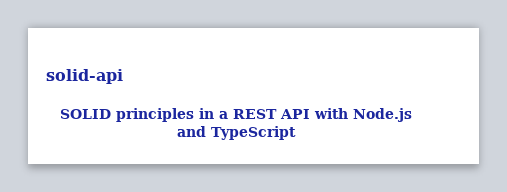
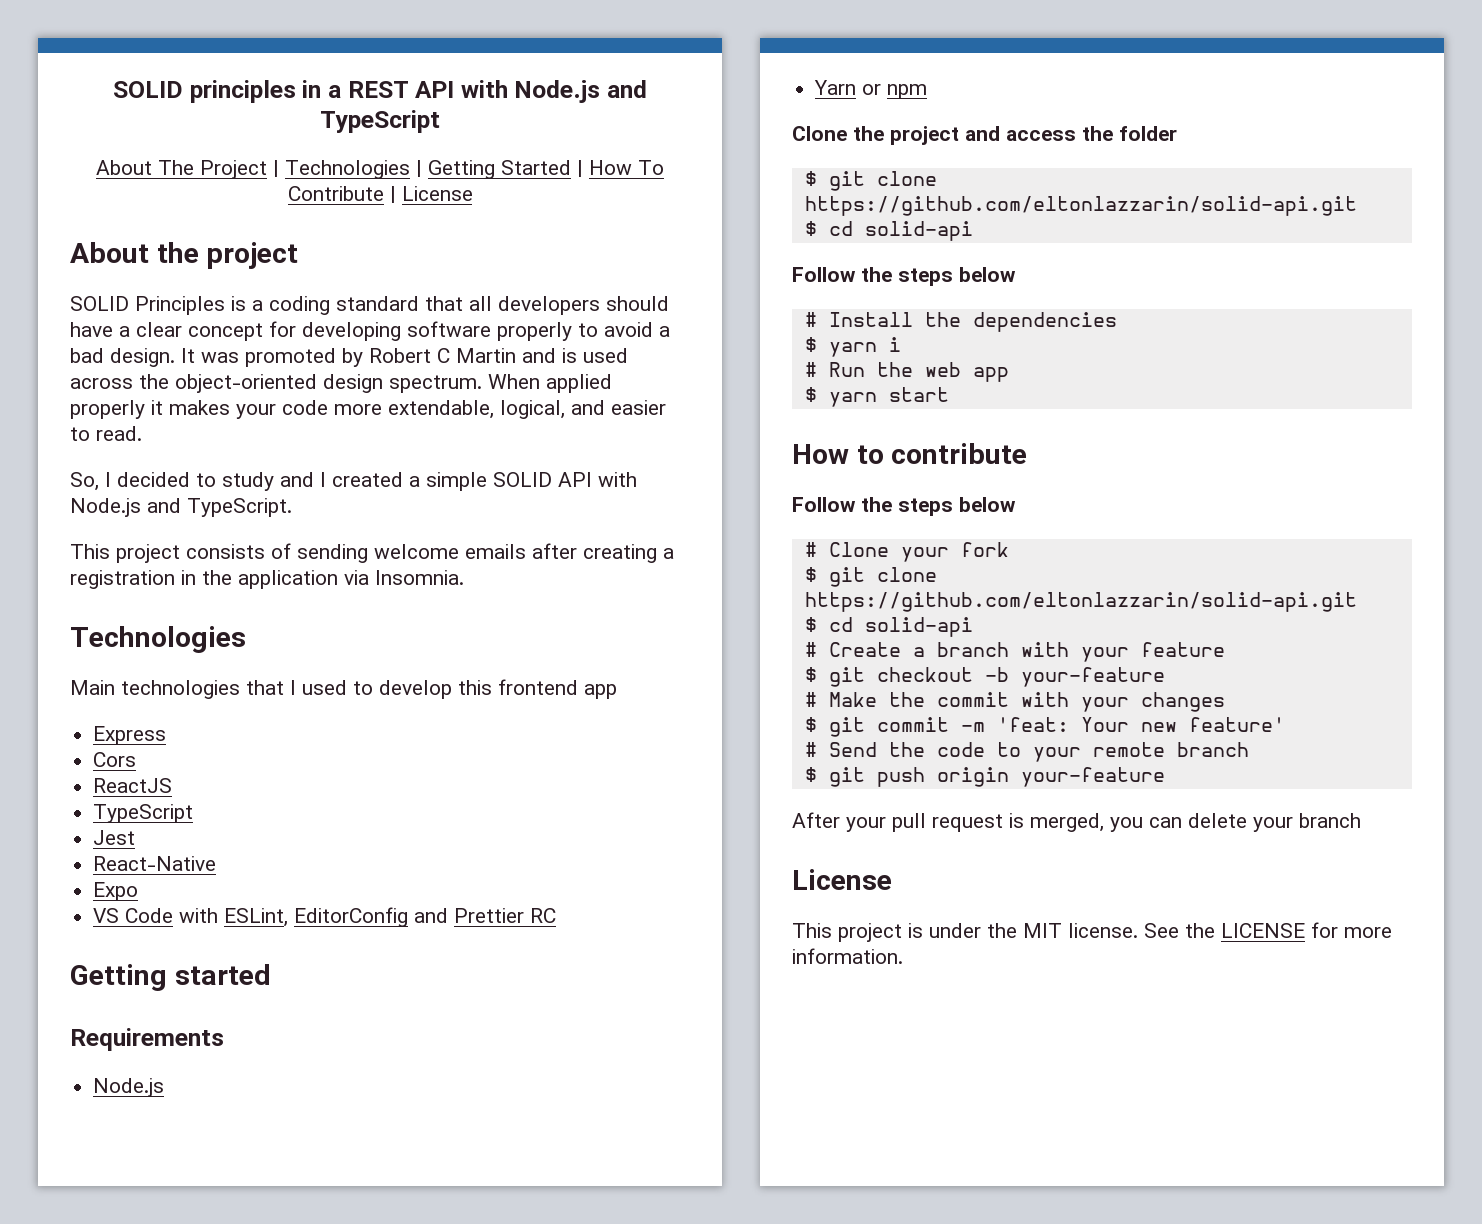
[46,69,123,84] solid-api // -> (113, 89) none
(297, 133) none -> [96,160,664,179] [287,186,473,203] [70,242,299,269] [70,296,669,315] [70,321,670,341] [70,348,628,367] [70,374,612,393] [70,400,666,419] [70,426,142,441] [70,472,637,491] [70,498,292,517] [70,543,674,563] [70,570,464,589] [70,626,246,653] [70,679,617,699] [93,726,167,745] [93,752,137,767] [93,778,173,793] [93,804,194,823] [93,830,136,845] [93,856,217,871] [93,882,139,901] [93,907,557,927] [70,964,271,991] [70,1028,224,1051] [93,1078,165,1097] [814,80,928,99] [792,126,1177,145] [804,171,937,191] [804,196,1357,216] [804,221,973,241] [792,267,1016,286] [804,312,1117,332] [804,337,901,357] [804,362,1009,382] [804,387,949,407] [792,443,1028,464] [792,497,1016,516] [804,542,1009,562] [804,567,937,587] [804,592,1357,612] [804,617,973,637] [804,642,1225,662] [804,667,1165,687] [804,692,1225,712] [804,717,1285,737] [804,742,1249,762] [804,767,1165,787] [792,812,1361,832] [792,869,892,890] [792,922,1392,942] [792,948,903,964] // About The Project | Technologies | Getting Started | How To Contribute | License // About the project // SOLID Principles is a coding standard that all developers should have a clear concept for developing software properly to avoid a bad design. It was promoted by Robert C Martin and is used across the object-oriented design spectrum. When applied properly it makes your code more extendable, logical, and easier to read. // So, I decided to study and I created a simple SOLID API with Node.js and TypeScript. // This project consists of sending welcome emails after creating a registration in the application via Insomnia. // Technologies // Main technologies that I used to develop this frontend app // Express // Cors // ReactJS // TypeScript // Jest // React-Native // Expo // VS Code with ESLint, EditorConfig and Prettier RC // Getting started // Requirements // Node.js // Yarn or npm // Clone the project and access the folder // $ git clone https://github.com/eltonlazzarin/solid-api.git // $ cd solid-api // Follow the steps below // # Install the dependencies // $ yarn i // # Run the web app // $ yarn start // How to contribute // Follow the steps below // # Clone your fork // $ git clone https://github.com/eltonlazzarin/solid-api.git // $ cd solid-api // # Create a branch with your feature // $ git checkout -b your-feature // # Make the commit with your changes // $ git commit -m 'feat: Your new feature' // # Send the code to your remote branch // $ git push origin your-feature // After your pull request is merged, you can delete your branch // License // This project is under the MIT license. See the LICENSE for more information.

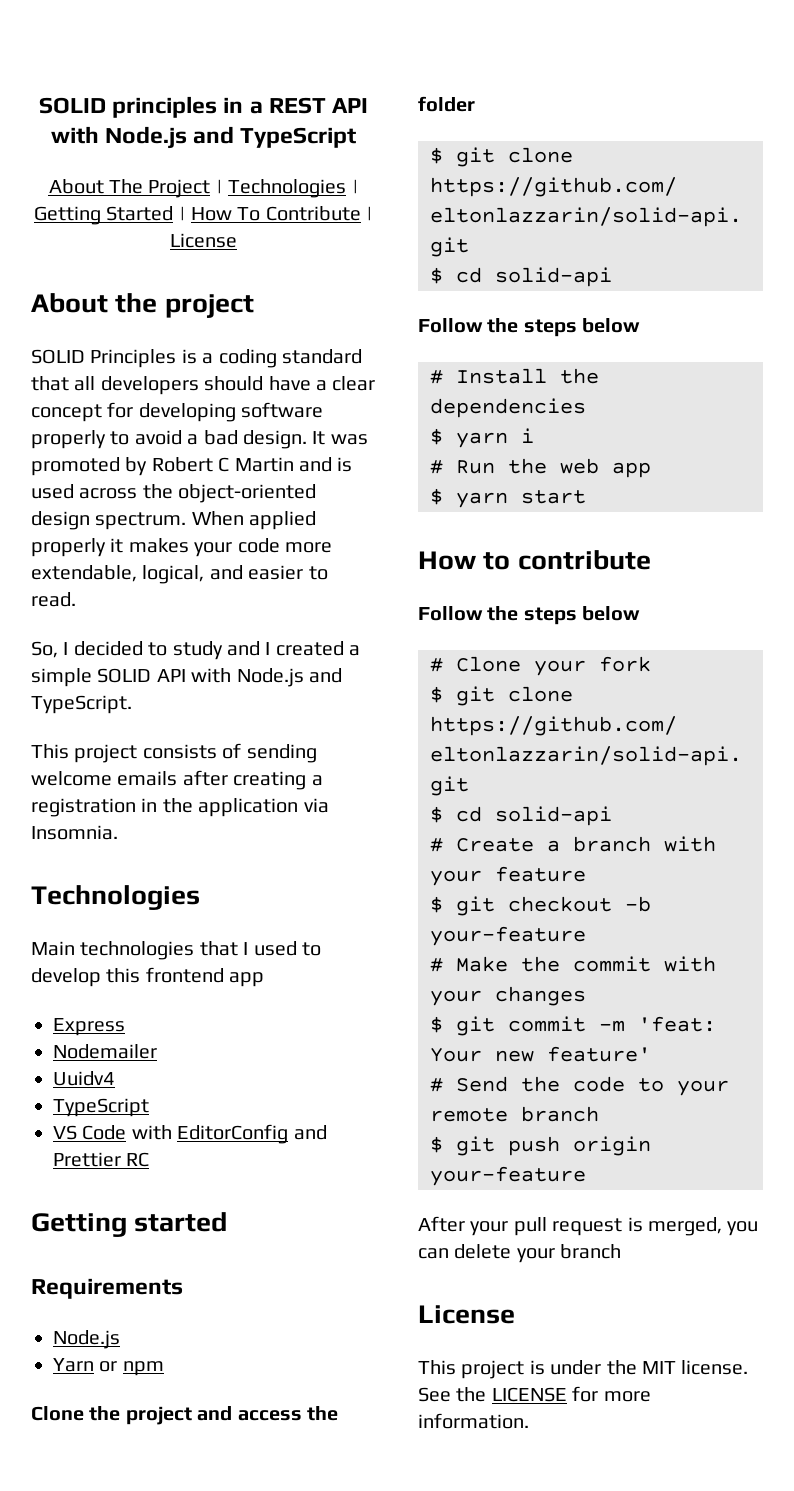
[93,752,137,767] [93,778,173,793] [93,804,194,823] [93,830,136,845] [93,856,217,871] [93,882,139,901] Cors // ReactJS // TypeScript // Jest // React-Native // Expo -> [53,1044,157,1059] [53,1071,115,1086] [53,1098,149,1117] Nodemailer // Uuidv4 // TypeScript
[224,908,289,927] ESLint, -> (172, 1132) none

